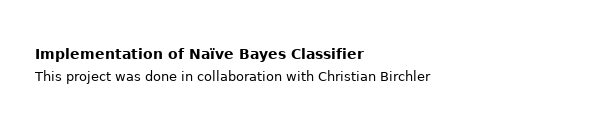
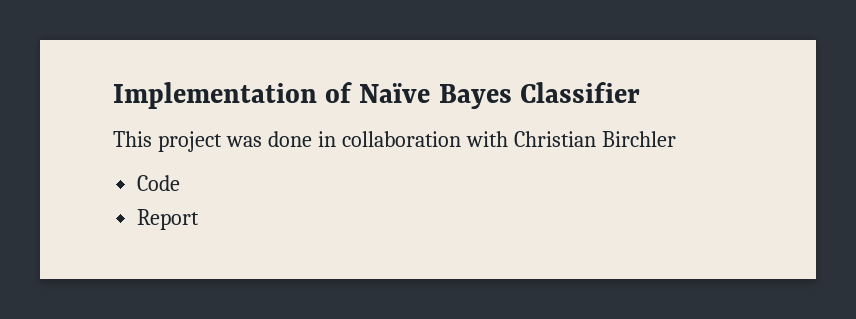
(431, 75) none -> [137,175,181,191] [137,209,200,230] // Code // Report

